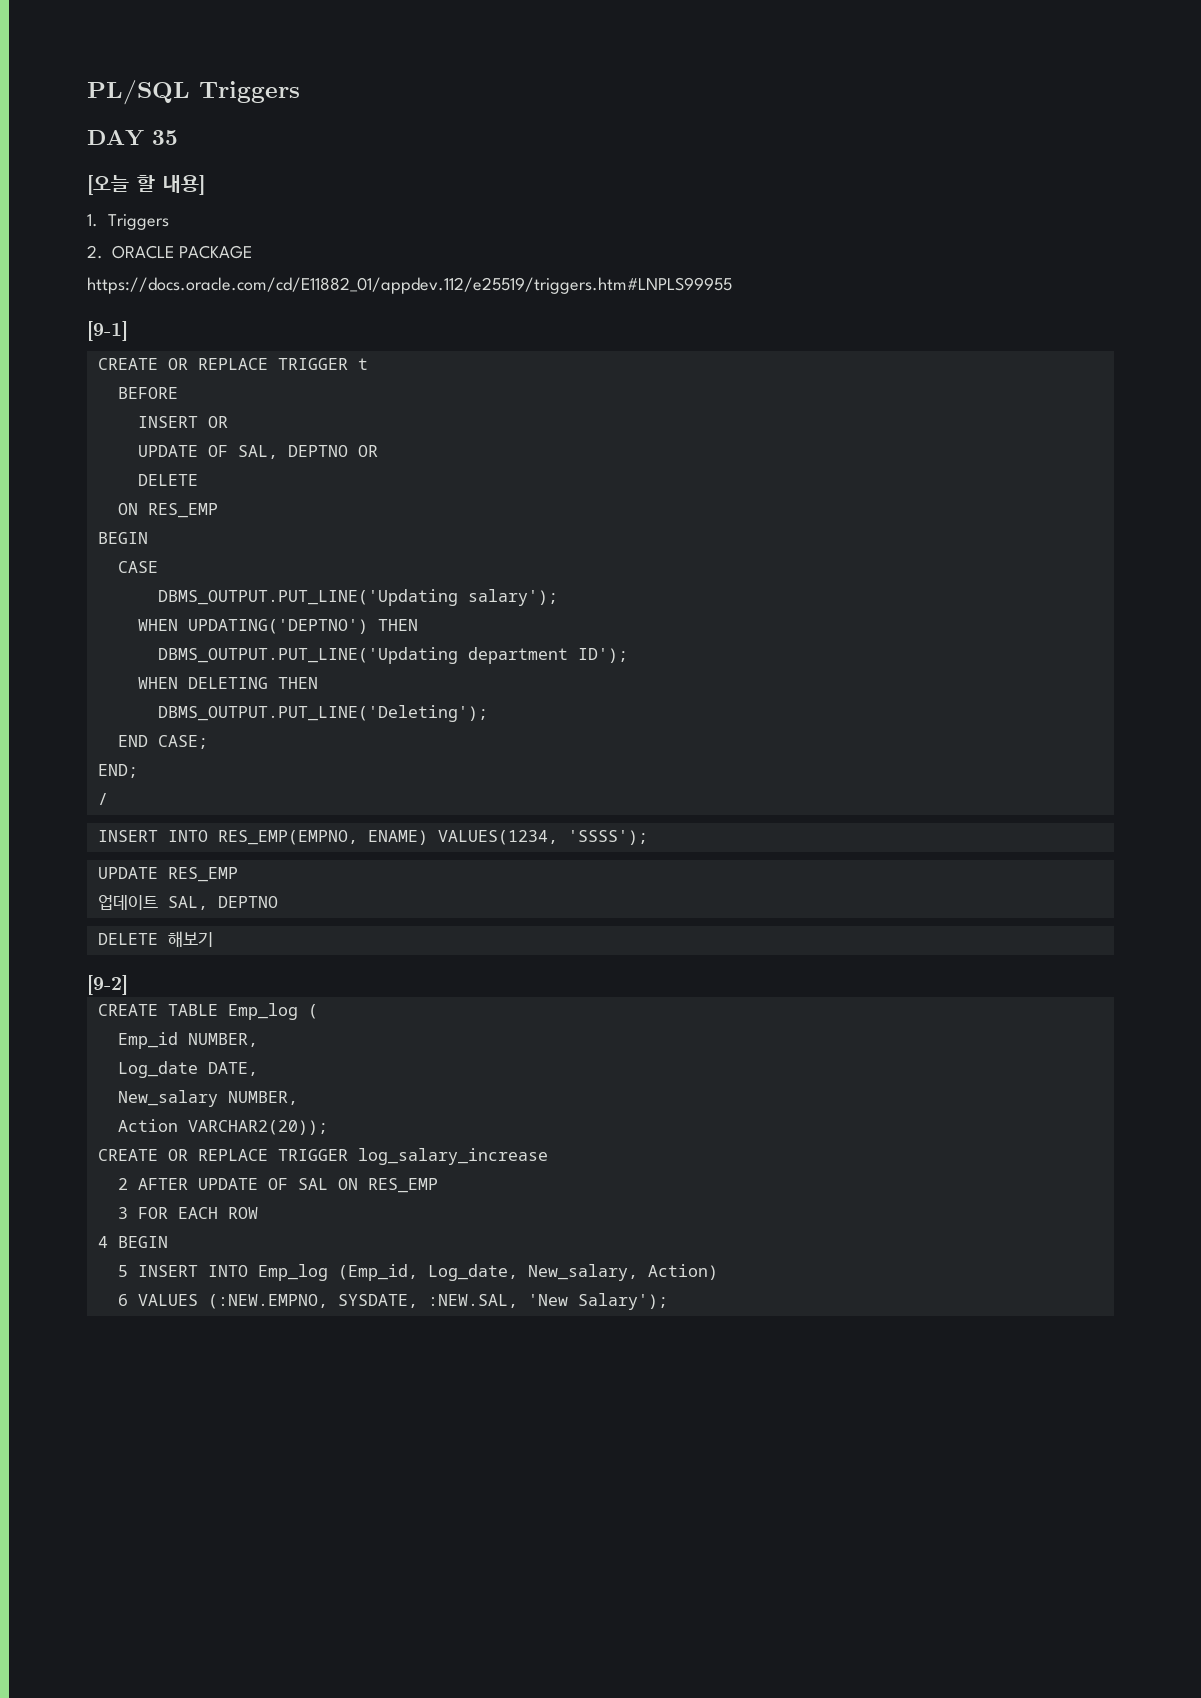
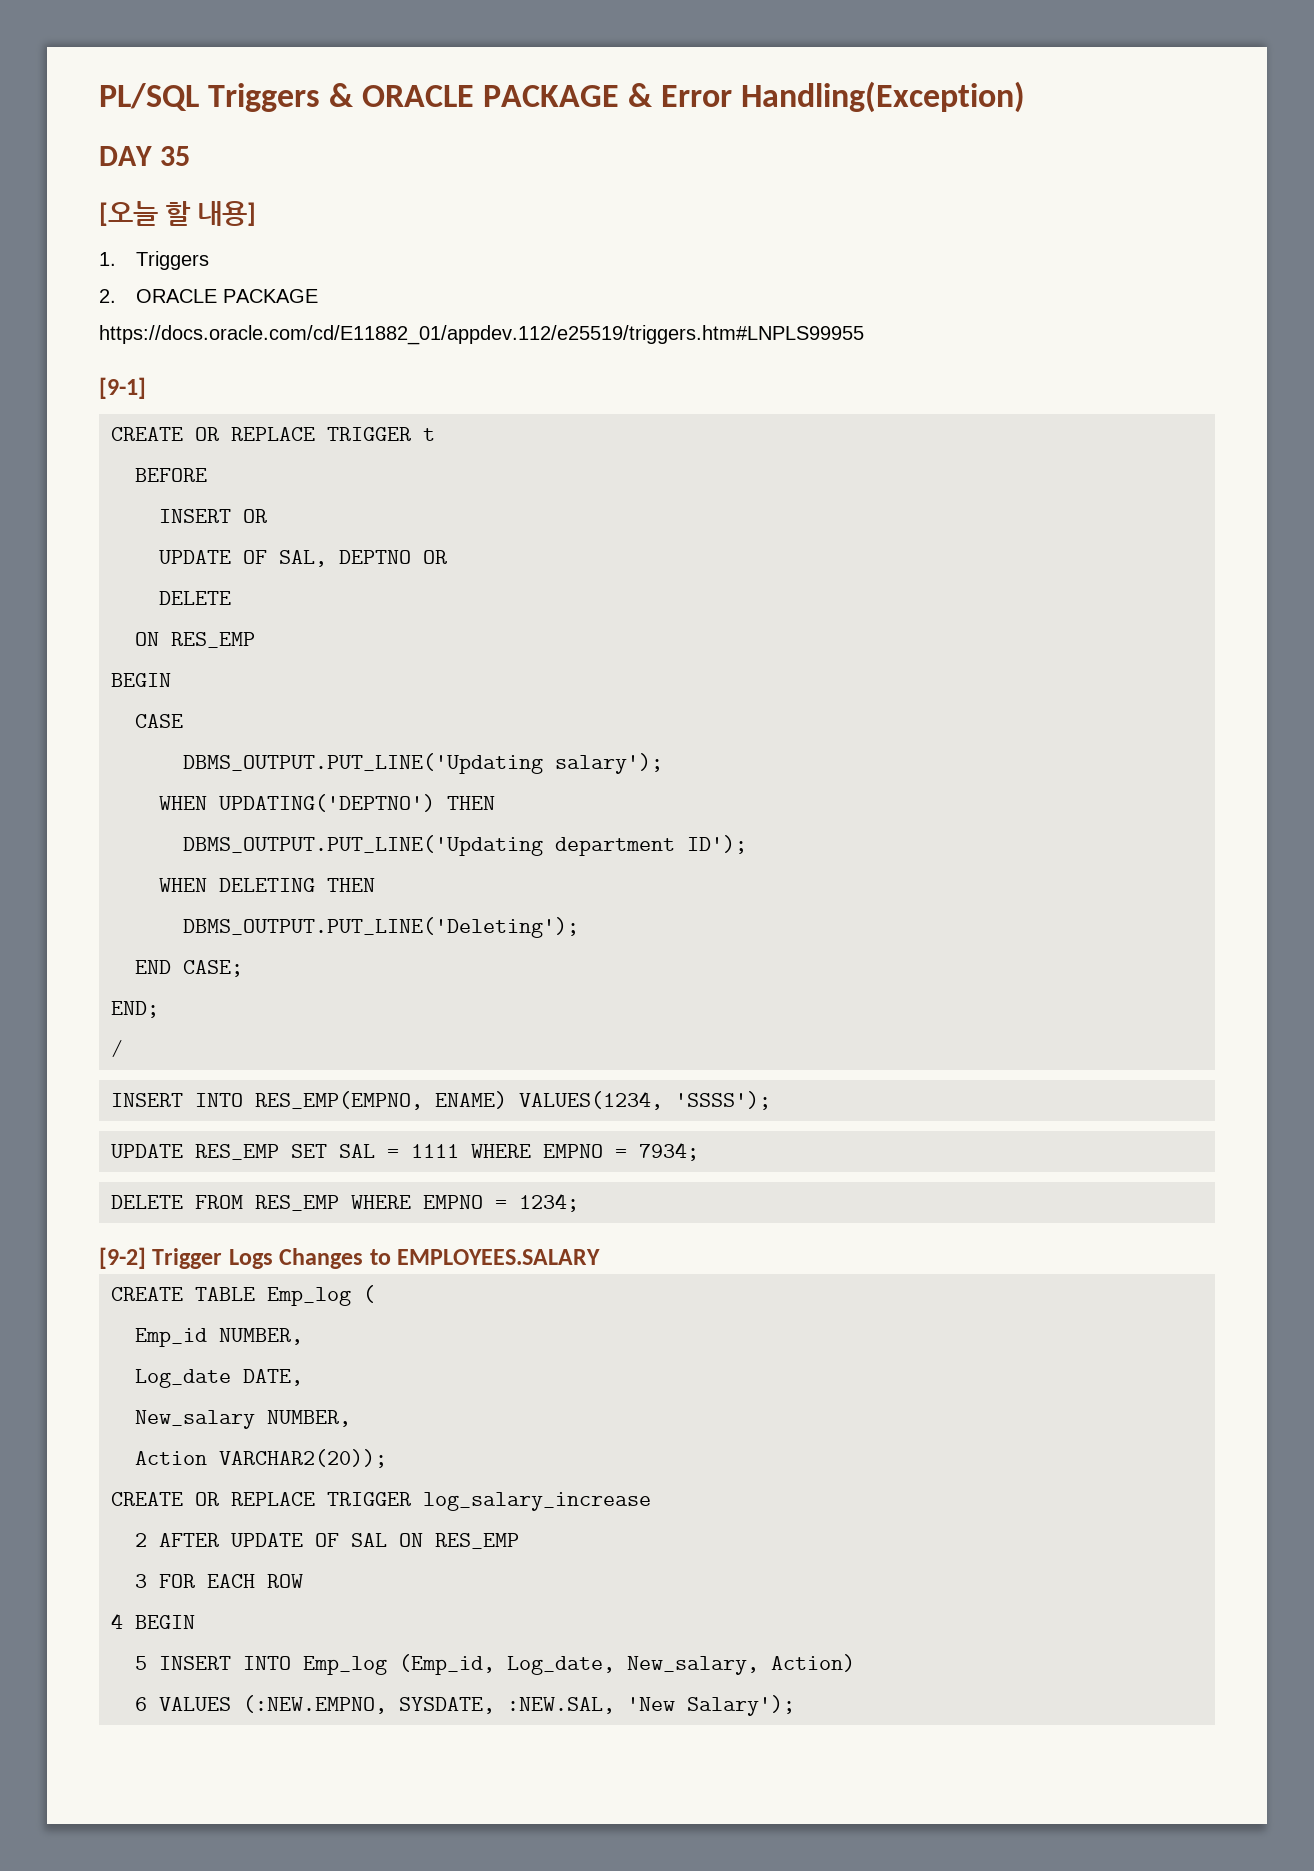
(300, 92) none -> [329,81,1026,113] & ORACLE PACKAGE & Error Handling(Exception)
[97,895,278,910] [97,931,213,947] [87,975,128,995] // 업데이트 SAL, DEPTNO // DELETE 해보기 // [9-2] -> [291,1142,699,1161] [111,1193,579,1212] [99,1247,601,1269] SET SAL = 1111 WHERE EMPNO = 7934; // DELETE FROM RES_EMP WHERE EMPNO = 1234; // [9-2] Trigger Logs Changes to EMPLOYEES.SALARY

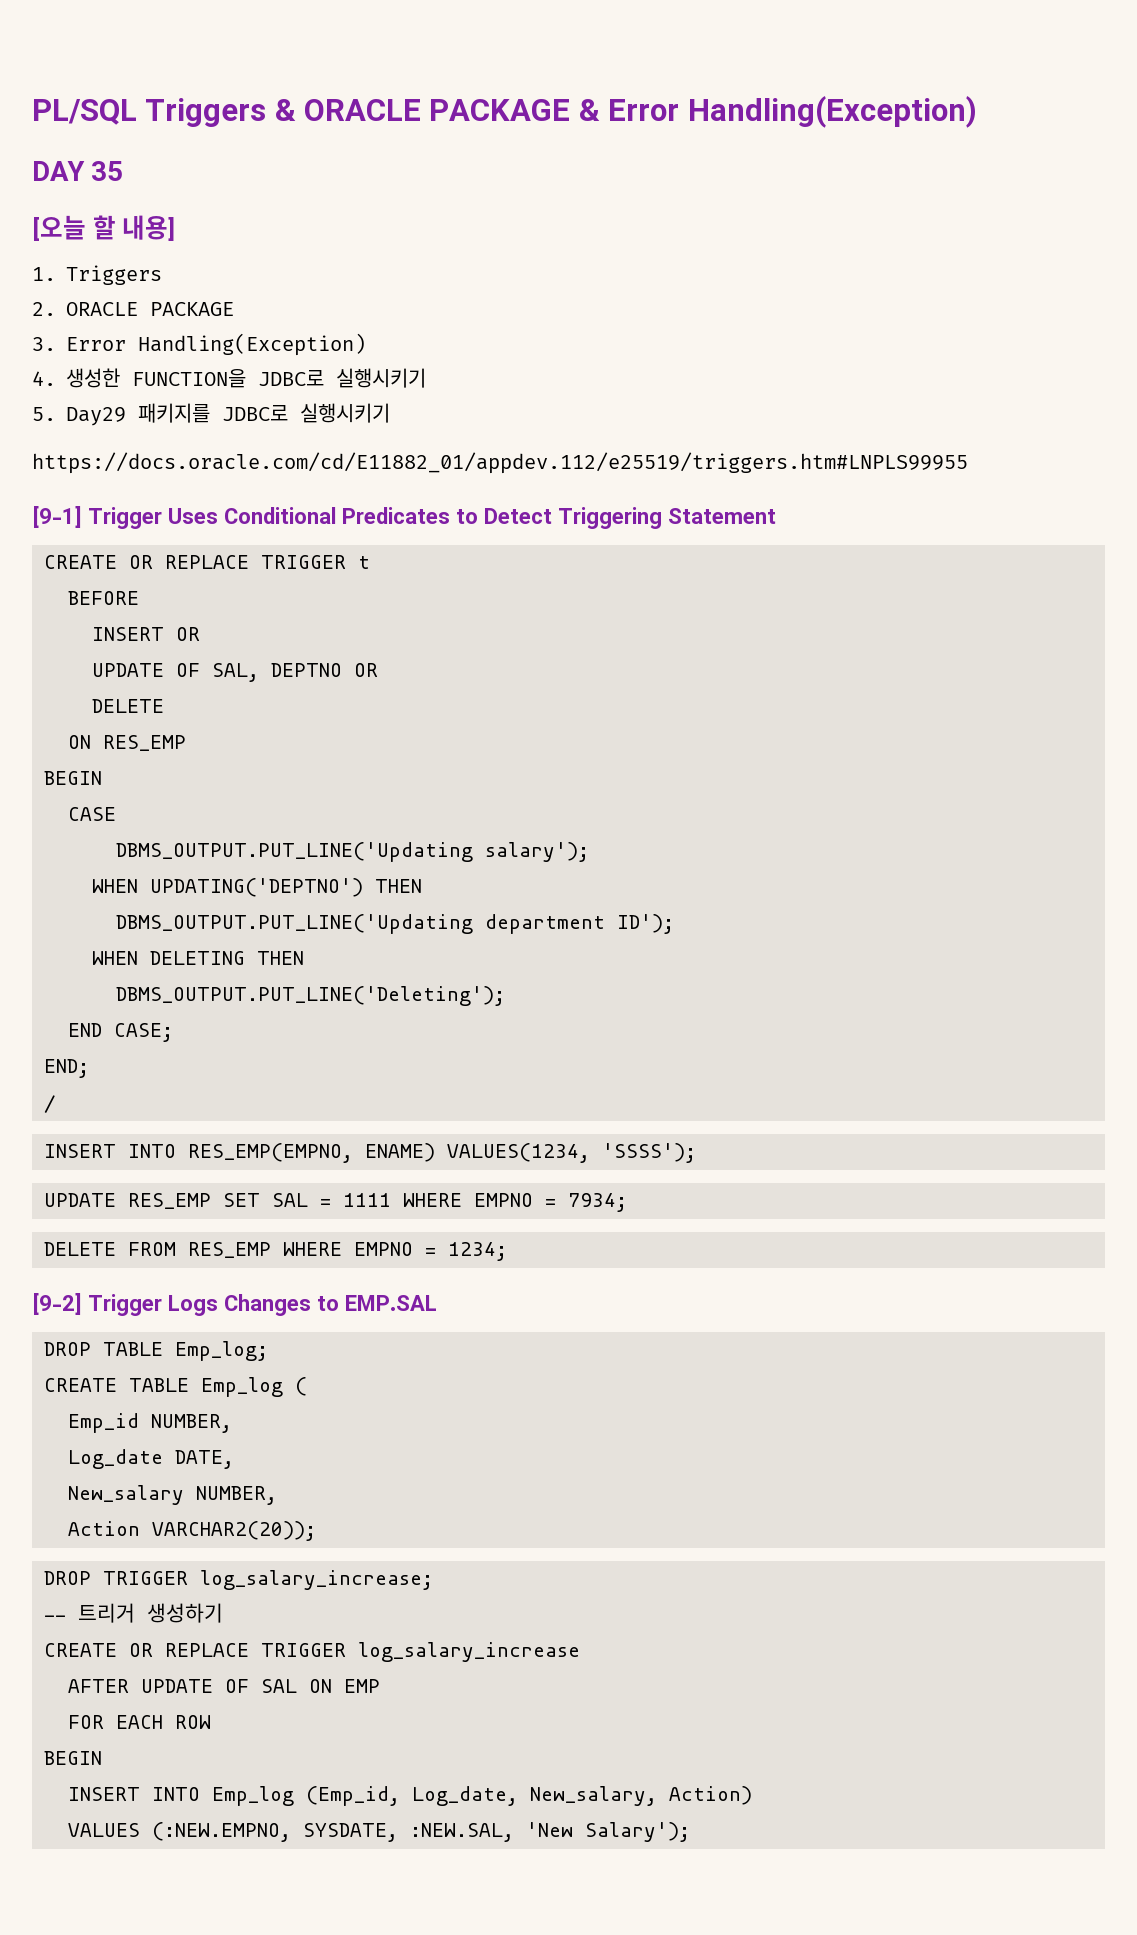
[99,325,864,345] [99,377,146,399] https://docs.oracle.com/cd/E11882_01/appdev.112/e25519/triggers.htm#LNPLS99955 // [9-1] -> [32,333,366,356] [32,368,426,388] [32,403,390,426] [32,452,968,474] [32,506,776,529] 3. Error Handling(Exception) // 4. 생성한 FUNCTION을 JDBC로 실행시키기 // 5. Day29 패키지를 JDBC로 실행시키기 // https://docs.oracle.com/cd/E11882_01/appdev.112/e25519/triggers.htm#LNPLS99955 // [9-1] Trigger Uses Conditional Predicates to Detect Triggering Statement
[397,1249,601,1265] EMPLOYEES.SALARY -> [345,1295,437,1311] [44,1341,268,1361] EMP.SAL // DROP TABLE Emp_log;
(387, 1458) none -> [44,1570,433,1590] [44,1603,223,1623] // DROP TRIGGER log_salary_increase; // -- 트리거 생성하기
[135,1533,147,1547] 2 -> (580, 1652) none
[435,1533,519,1549] [135,1574,147,1588] RES_EMP // 3 -> [344,1679,380,1693] EMP //
[111,1613,195,1629] [135,1656,147,1670] 4 BEGIN // 5 -> [44,1751,102,1765] BEGIN //
[135,1697,147,1711] 6 -> (752, 1795) none

